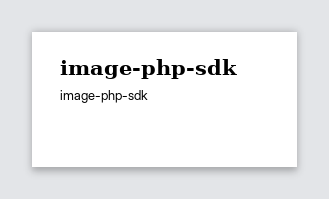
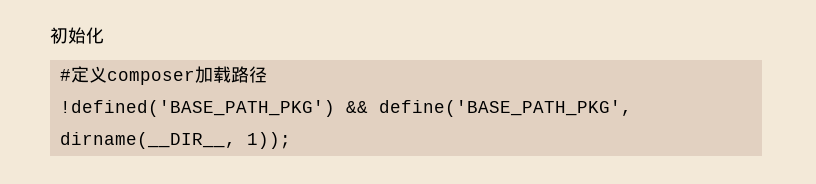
[60,59,237,79] [60,90,148,103] image-php-sdk // image-php-sdk -> [50,27,104,44] [59,66,267,85] [59,100,632,117] [59,132,291,149] 初始化 // #定义composer加载路径 // !defined('BASE_PATH_PKG') && define('BASE_PATH_PKG', dirname(__DIR__, 1));

